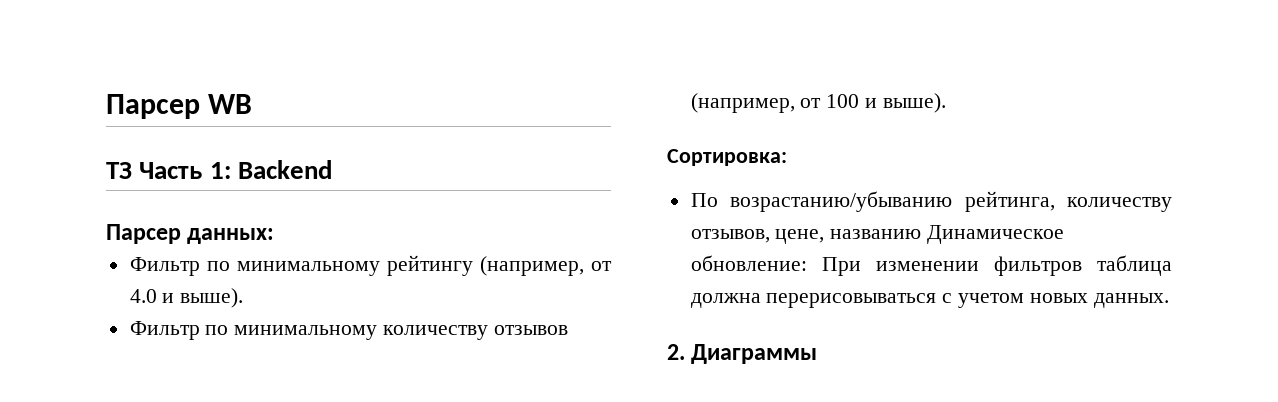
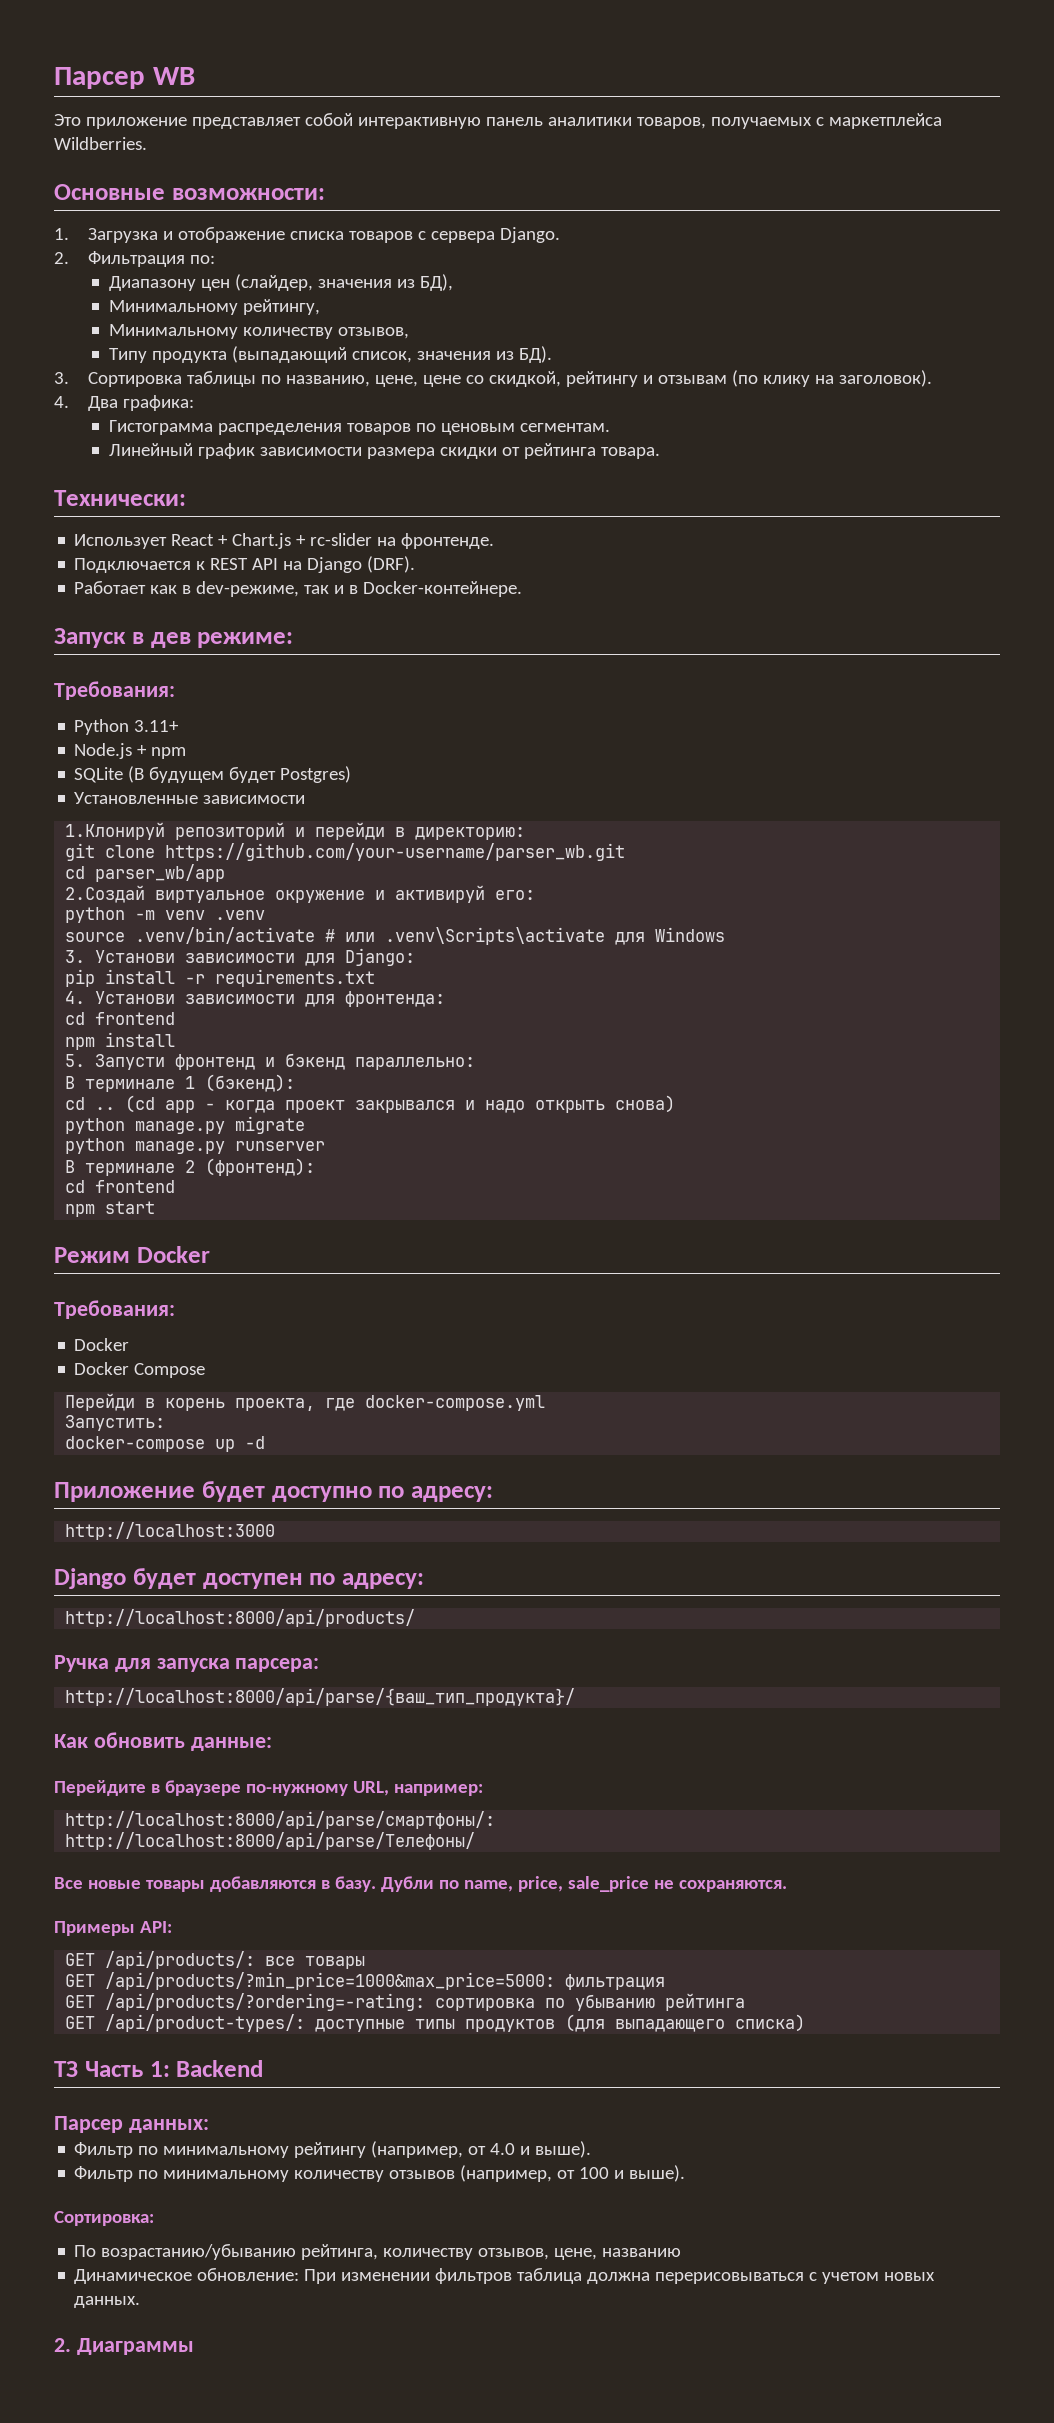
(253, 104) none -> [54,113,942,129] [54,137,147,150] [54,184,325,200] [54,227,561,243] [54,251,216,267] [108,274,453,291] [108,299,320,315] [108,324,409,339] [108,346,552,363] [54,370,933,387] [54,395,195,411] [108,420,610,435] [108,443,660,459] [54,490,186,506] [74,533,495,549] [74,556,416,573] [74,581,523,597] [54,628,294,648] [54,681,175,700] [74,719,180,735] [74,743,187,759] [74,766,352,783] [74,792,306,804] [65,822,526,840] [65,843,626,861] [65,864,226,882] [65,885,536,903] [65,907,266,923] [65,927,726,945] [65,948,416,966] [65,969,376,987] [65,991,446,1007] [65,1012,176,1025] [65,1032,176,1050] [65,1053,476,1070] [65,1074,296,1092] [65,1095,676,1113] [65,1116,306,1134] [65,1138,326,1154] [65,1158,316,1176] [65,1180,176,1193] [65,1201,156,1217] [54,1246,210,1263] [54,1300,175,1319] [74,1338,130,1351] [74,1362,206,1378] [65,1393,546,1411] [65,1415,166,1431] [65,1436,266,1452] [54,1481,493,1502] [65,1522,276,1540] [54,1568,424,1589] [65,1609,416,1627] [54,1655,320,1672] [65,1688,576,1706] [54,1732,272,1751] [54,1780,483,1796] [65,1811,496,1829] [65,1832,476,1850] [54,1876,787,1892] [54,1921,172,1936] [65,1951,366,1969] [65,1972,666,1990] [65,1993,746,2011] [65,2014,806,2032] // Это приложение представляет собой интерактивную панель аналитики товаров, получаемых с маркетплейса Wildberries. // Основные возможности: // 1. Загрузка и отображение списка товаров с сервера Django. // 2. Фильтрация по: // Диапазону цен (слайдер, значения из БД), // Минимальному рейтингу, // Минимальному количеству отзывов, // Типу продукта (выпадающий список, значения из БД). // 3. Сортировка таблицы по названию, цене, цене со скидкой, рейтингу и отзывам (по клику на заголовок). // 4. Два графика: // Гистограмма распределения товаров по ценовым сегментам. // Линейный график зависимости размера скидки от рейтинга товара. // Технически: // Использует React + Chart.js + rc-slider на фронтенде. // Подключается к REST API на Django (DRF). // Работает как в dev-режиме, так и в Docker-контейнере. // Запуск в дев режиме: // Требования: // Python 3.11+ // Node.js + npm // SQLite (В будущем будет Postgres) // Установленные зависимости // 1.Клонируй репозиторий и перейди в директорию: // git clone https://github.com/your-username/parser_wb.git // cd parser_wb/app // 2.Создай виртуальное окружение и активируй его: // python -m venv .venv // source .venv/bin/activate # или .venv\Scripts\activate для Windows // 3. Установи зависимости для Django: // pip install -r requirements.txt // 4. Установи зависимости для фронтенда: // cd frontend // npm install // 5. Запусти фронтенд и бэкенд параллельно: // В терминале 1 (бэкенд): // cd .. (cd app - когда проект закрывался и надо открыть снова) // python manage.py migrate // python manage.py runserver // В терминале 2 (фронтенд): // cd frontend // npm start // Режим Docker // Требования: // Docker // Docker Compose // Перейди в корень проекта, где docker-compose.yml // Запустить: // docker-compose up -d // Приложение будет доступно по адресу: // http://localhost:3000 // Django будет доступен по адресу: // http://localhost:8000/api/products/ // Ручка для запуска парсера: // http://localhost:8000/api/parse/{ваш_тип_продукта}/ // Как обновить данные: // Перейдите в браузере по-нужному URL, например: // http://localhost:8000/api/parse/смартфоны/: // http://localhost:8000/api/parse/Телефоны/ // Все новые товары добавляются в базу. Дубли по name, price, sale_price не сохраняются. // Примеры API: // GET /api/products/: все товары // GET /api/products/?min_price=1000&max_price=5000: фильтрация // GET /api/products/?ordering=-rating: сортировка по убыванию рейтинга // GET /api/product-types/: доступные типы продуктов (для выпадающего списка)
(922, 234) none -> (682, 2252) //

